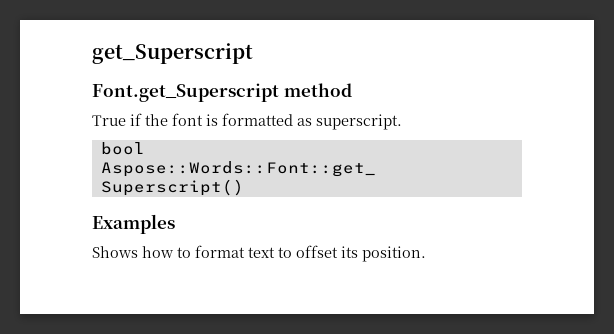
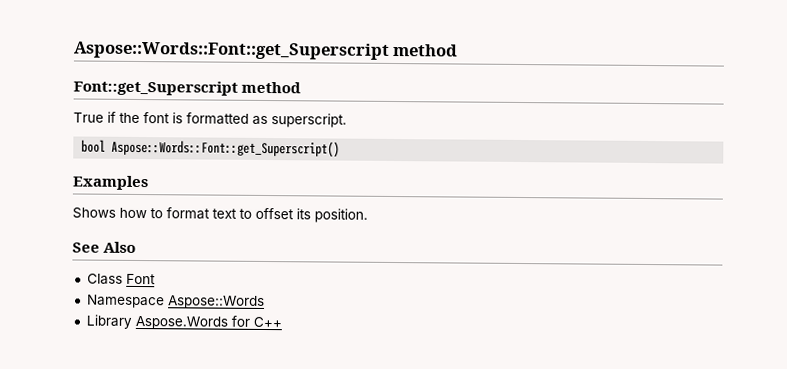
[92,43,253,64] [92,83,279,102] get_Superscript // Font.get_Superscript -> [73,41,459,60] [73,80,238,96] Aspose::Words::Font::get_Superscript method // Font::get_Superscript
(426, 254) none -> [72,241,137,253] [86,273,156,285] [86,294,265,309] [85,314,282,330] // See Also // Class Font // Namespace Aspose::Words // Library Aspose.Words for C++

